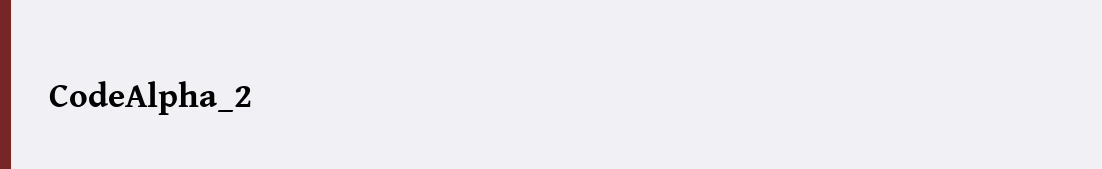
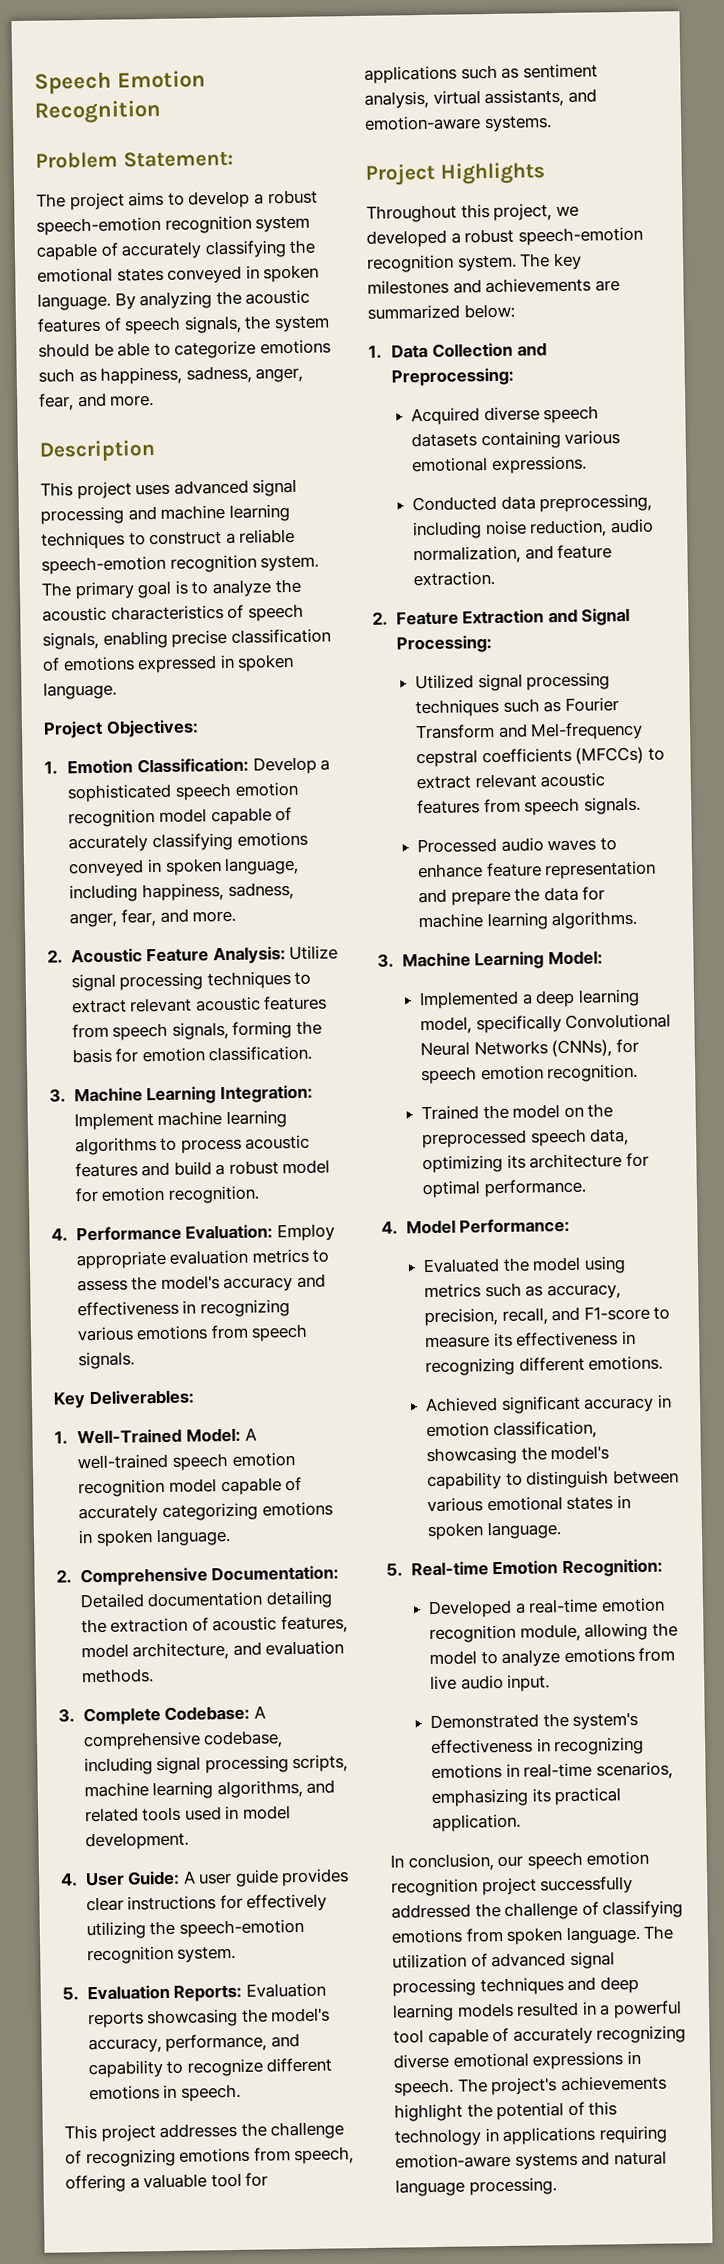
[49,81,252,115] CodeAlpha_2 -> [34,70,206,95] [34,99,161,124] [35,150,234,169] [36,189,318,211] [36,215,311,236] [36,239,316,261] [37,264,320,284] [37,289,311,311] [37,315,330,335] [38,339,331,359] [38,365,304,385] [39,392,155,411] [39,439,156,462] [40,478,298,500] [40,504,290,525] [41,528,296,550] [41,554,320,575] [41,578,301,600] [42,603,304,622] [42,628,331,650] [42,653,295,674] [43,681,117,700] [43,719,199,739] [44,756,331,775] [67,781,299,803] [68,807,293,828] [68,831,308,853] [68,856,300,878] [69,881,294,903] [69,908,237,928] [47,945,339,965] [70,971,312,992] [71,995,328,1014] [71,1020,322,1041] [71,1045,313,1064] [49,1084,313,1105] [73,1110,287,1131] [74,1134,311,1156] [74,1159,331,1178] [74,1185,260,1204] [51,1223,335,1242] [75,1248,330,1270] [76,1273,326,1293] [76,1299,290,1318] [76,1323,309,1342] [77,1351,135,1370] [53,1389,195,1409] [54,1427,257,1445] [77,1452,295,1471] [78,1476,303,1498] [78,1501,333,1523] [78,1528,231,1547] [56,1565,340,1587] [79,1590,333,1609] [80,1615,348,1634] [80,1640,345,1661] [80,1668,154,1684] [58,1705,266,1726] [82,1730,284,1751] [83,1754,349,1776] [83,1779,336,1800] [84,1805,291,1823] [84,1831,189,1851] [60,1868,350,1887] [85,1893,328,1912] [85,1918,304,1940] [86,1945,237,1965] [62,1982,326,2002] [87,2007,331,2029] [87,2033,300,2054] [87,2057,333,2079] [88,2083,241,2102] [64,2121,345,2142] [65,2146,355,2168] [65,2172,269,2193] [364,63,598,84] [364,88,597,109] [364,115,552,133] [365,162,545,186] [366,203,579,223] [366,226,643,248] [367,252,582,273] [367,277,620,295] [367,303,515,320] [368,342,547,359] [391,367,515,387] [411,405,600,426] [411,430,621,450] [412,455,587,475] [412,493,653,513] [412,518,654,540] [413,544,613,565] [413,570,496,587] [372,607,631,626] [395,635,492,654] [415,672,611,692] [415,697,619,718] [415,721,644,741] [416,746,665,768] [416,772,606,790] [417,796,641,816] [417,837,617,854] [418,860,657,880] [418,886,606,906] [418,910,639,931] [377,950,603,970] [419,988,640,1010] [420,1013,672,1035] [420,1038,639,1058] [421,1063,639,1085] [421,1103,614,1121] [421,1128,630,1149] [422,1152,649,1174] [422,1178,586,1199] [381,1217,571,1235] [423,1256,626,1274] [424,1282,621,1300] [424,1305,671,1327] [425,1330,636,1349] [425,1355,664,1377] [425,1394,672,1414] [426,1420,597,1440] [426,1445,610,1466] [427,1469,679,1491] [427,1495,631,1513] [427,1521,562,1541] [386,1558,663,1578] [428,1597,665,1619] [429,1622,678,1644] [429,1647,676,1667] [430,1674,551,1692] [430,1711,639,1730] [431,1736,645,1756] [431,1761,673,1780] [431,1787,623,1808] [432,1813,522,1833] [390,1850,650,1872] [391,1876,634,1897] [391,1900,684,1920] [391,1925,675,1945] [392,1951,615,1970] [392,1975,639,1997] [392,2000,682,2022] [393,2025,687,2047] [393,2050,641,2070] [394,2075,667,2097] [394,2101,618,2122] [394,2125,668,2147] [395,2150,667,2170] [395,2177,557,2197] Speech Emotion Recognition // Problem Statement: // The project aims to develop a robust speech-emotion recognition system capable of accurately classifying the emotional states conveyed in spoken language. By analyzing the acoustic features of speech signals, the system should be able to categorize emotions such as happiness, sadness, anger, fear, and more. // Description // This project uses advanced signal processing and machine learning techniques to construct a reliable speech-emotion recognition system. The primary goal is to analyze the acoustic characteristics of speech signals, enabling precise classification of emotions expressed in spoken language. // Project Objectives: // 1. Emotion Classification: Develop a sophisticated speech emotion recognition model capable of accurately classifying emotions conveyed in spoken language, including happiness, sadness, anger, fear, and more. // 2. Acoustic Feature Analysis: Utilize signal processing techniques to extract relevant acoustic features from speech signals, forming the basis for emotion classification. // 3. Machine Learning Integration: Implement machine learning algorithms to process acoustic features and build a robust model for emotion recognition. // 4. Performance Evaluation: Employ appropriate evaluation metrics to assess the model's accuracy and effectiveness in recognizing various emotions from speech signals. // Key Deliverables: // 1. Well-Trained Model: A well-trained speech emotion recognition model capable of accurately categorizing emotions in spoken language. // 2. Comprehensive Documentation: Detailed documentation detailing the extraction of acoustic features, model architecture, and evaluation methods. // 3. Complete Codebase: A comprehensive codebase, including signal processing scripts, machine learning algorithms, and related tools used in model development. // 4. User Guide: A user guide provides clear instructions for effectively utilizing the speech-emotion recognition system. // 5. Evaluation Reports: Evaluation reports showcasing the model's accuracy, performance, and capability to recognize different emotions in speech. // This project addresses the challenge of recognizing emotions from speech, offering a valuable tool for applications such as sentiment analysis, virtual assistants, and emotion-aware systems. // Project Highlights // Throughout this project, we developed a robust speech-emotion recognition system. The key milestones and achievements are summarized below: // 1. Data Collection and Preprocessing: // Acquired diverse speech datasets containing various emotional expressions. // Conducted data preprocessing, including noise reduction, audio normalization, and feature extraction. // 2. Feature Extraction and Signal Processing: // Utilized signal processing techniques such as Fourier Transform and Mel-frequency cepstral coefficients (MFCCs) to extract relevant acoustic features from speech signals. // Processed audio waves to enhance feature representation and prepare the data for machine learning algorithms. // 3. Machine Learning Model: // Implemented a deep learning model, specifically Convolutional Neural Networks (CNNs), for speech emotion recognition. // Trained the model on the preprocessed speech data, optimizing its architecture for optimal performance. // 4. Model Performance: // Evaluated the model using metrics such as accuracy, precision, recall, and F1-score to measure its effectiveness in recognizing different emotions. // Achieved significant accuracy in emotion classification, showcasing the model's capability to distinguish between various emotional states in spoken language. // 5. Real-time Emotion Recognition: // Developed a real-time emotion recognition module, allowing the model to analyze emotions from live audio input. // Demonstrated the system's effectiveness in recognizing emotions in real-time scenarios, emphasizing its practical application. // In conclusion, our speech emotion recognition project successfully addressed the challenge of classifying emotions from spoken language. The utilization of advanced signal processing techniques and deep learning models resulted in a powerful tool capable of accurately recognizing diverse emotional expressions in speech. The project's achievements highlight the potential of this technology in applications requiring emotion-aware systems and natural language processing.

